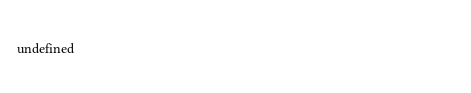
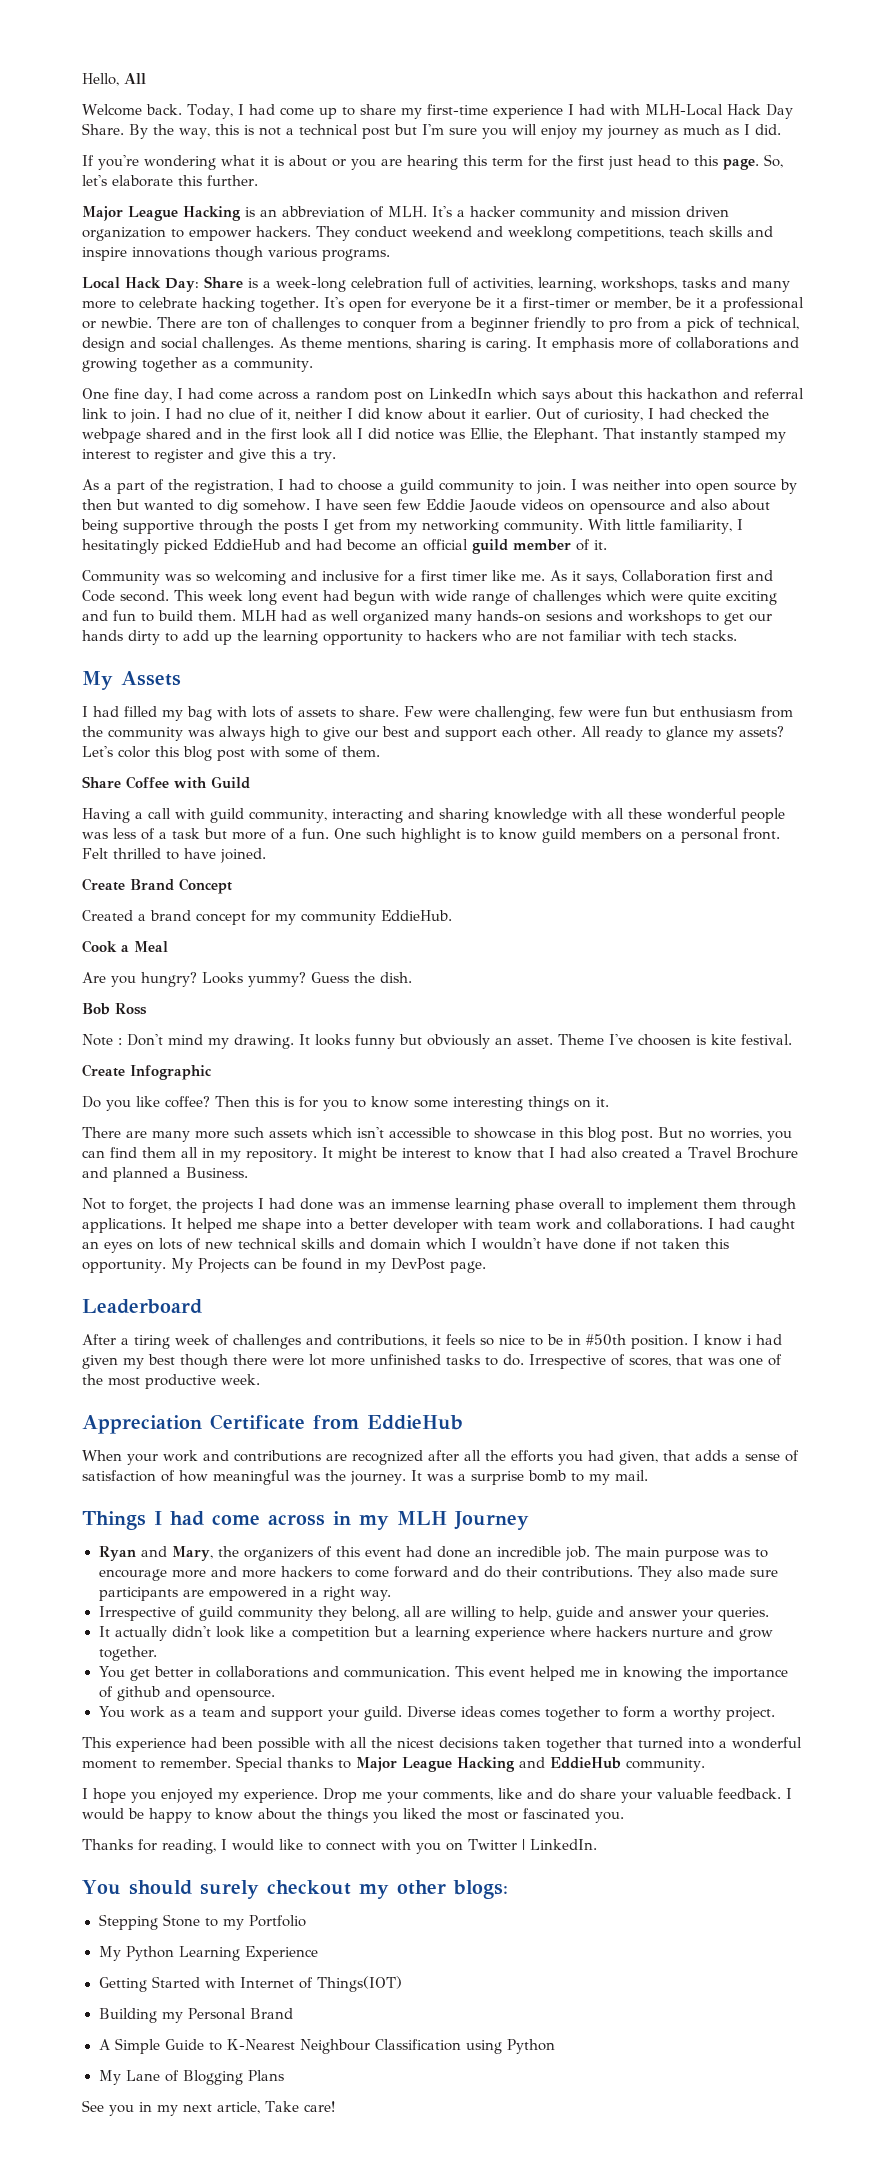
[17,43,75,54] undefined -> [82,73,146,86] [82,104,793,119] [82,123,781,139] [82,154,783,170] [82,175,258,187] [82,206,729,221] [82,226,773,241] [82,246,390,261] [82,276,790,292] [82,297,804,312] [82,317,799,332] [82,337,799,352] [82,357,313,372] [82,388,804,403] [82,408,769,423] [82,428,786,443] [82,448,336,463] [82,479,797,494] [82,499,770,514] [81,519,743,534] [82,539,607,554] [82,570,773,585] [82,590,777,605] [82,610,772,625] [82,630,737,645] [82,671,181,690] [82,706,793,721] [82,726,784,741] [82,746,380,761] [82,776,250,789] [82,808,785,823] [82,828,780,843] [82,848,266,863] [82,878,232,894] [82,910,452,925] [82,940,168,953] [82,972,412,987] [82,1003,147,1015] [82,1034,792,1049] [82,1064,212,1080] [82,1096,609,1111] [82,1127,792,1142] [82,1147,798,1162] [82,1167,248,1182] [82,1198,796,1213] [82,1218,795,1233] [82,1238,729,1253] [82,1258,486,1273] [82,1299,202,1314] [82,1334,782,1349] [82,1354,782,1369] [82,1374,260,1389] [82,1414,463,1434] [82,1450,799,1465] [82,1470,648,1485] [82,1511,529,1530] [98,1546,768,1561] [98,1566,778,1581] [98,1586,392,1601] [98,1606,769,1621] [98,1626,773,1641] [98,1646,158,1661] [98,1666,789,1681] [98,1686,275,1701] [98,1706,776,1721] [82,1737,802,1752] [82,1756,705,1772] [82,1788,792,1803] [82,1808,624,1823] [82,1839,597,1854] [82,1880,508,1899] [98,1914,306,1930] [98,1946,318,1961] [98,1976,402,1992] [98,2008,293,2023] [98,2038,555,2054] [98,2070,284,2085] [82,2100,335,2116] Hello, All // Welcome back. Today, I had come up to share my first-time experience I had with MLH-Local Hack Day Share. By the way, this is not a technical post but I'm sure you will enjoy my journey as much as I did. // If you're wondering what it is about or you are hearing this term for the first just head to this page. So, let's elaborate this further. // Major League Hacking is an abbreviation of MLH. It's a hacker community and mission driven organization to empower hackers. They conduct weekend and weeklong competitions, teach skills and inspire innovations though various programs. // Local Hack Day: Share is a week-long celebration full of activities, learning, workshops, tasks and many more to celebrate hacking together. It's open for everyone be it a first-timer or member, be it a professional or newbie. There are ton of challenges to conquer from a beginner friendly to pro from a pick of technical, design and social challenges. As theme mentions, sharing is caring. It emphasis more of collaborations and growing together as a community. // One fine day, I had come across a random post on LinkedIn which says about this hackathon and referral link to join. I had no clue of it, neither I did know about it earlier. Out of curiosity, I had checked the webpage shared and in the first look all I did notice was Ellie, the Elephant. That instantly stamped my interest to register and give this a try. // As a part of the registration, I had to choose a guild community to join. I was neither into open source by then but wanted to dig somehow. I have seen few Eddie Jaoude videos on opensource and also about being supportive through the posts I get from my networking community. With little familiarity, I hesitatingly picked EddieHub and had become an official guild member of it. // Community was so welcoming and inclusive for a first timer like me. As it says, Collaboration first and Code second. This week long event had begun with wide range of challenges which were quite exciting and fun to build them. MLH had as well organized many hands-on sesions and workshops to get our hands dirty to add up the learning opportunity to hackers who are not familiar with tech stacks. // My Assets // I had filled my bag with lots of assets to share. Few were challenging, few were fun but enthusiasm from the community was always high to give our best and support each other. All ready to glance my assets? Let's color this blog post with some of them. // Share Coffee with Guild // Having a call with guild community, interacting and sharing knowledge with all these wonderful people was less of a task but more of a fun. One such highlight is to know guild members on a personal front. Felt thrilled to have joined. // Create Brand Concept // Created a brand concept for my community EddieHub. // Cook a Meal // Are you hungry? Looks yummy? Guess the dish. // Bob Ross // Note : Don't mind my drawing. It looks funny but obviously an asset. Theme I've choosen is kite festival. // Create Infographic // Do you like coffee? Then this is for you to know some interesting things on it. // There are many more such assets which isn't accessible to showcase in this blog post. But no worries, you can find them all in my repository. It might be interest to know that I had also created a Travel Brochure and planned a Business. // Not to forget, the projects I had done was an immense learning phase overall to implement them through applications. It helped me shape into a better developer with team work and collaborations. I had caught an eyes on lots of new technical skills and domain which I wouldn't have done if not taken this opportunity. My Projects can be found in my DevPost page. // Leaderboard // After a tiring week of challenges and contributions, it feels so nice to be in #50th position. I know i had given my best though there were lot more unfinished tasks to do. Irrespective of scores, that was one of the most productive week. // Appreciation Certificate from EddieHub // When your work and contributions are recognized after all the efforts you had given, that adds a sense of satisfaction of how meaningful was the journey. It was a surprise bomb to my mail. // Things I had come across in my MLH Journey // Ryan and Mary, the organizers of this event had done an incredible job. The main purpose was to encourage more and more hackers to come forward and do their contributions. They also made sure participants are empowered in a right way. // Irrespective of guild community they belong, all are willing to help, guide and answer your queries. // It actually didn't look like a competition but a learning experience where hackers nurture and grow together. // You get better in collaborations and communication. This event helped me in knowing the importance of github and opensource. // You work as a team and support your guild. Diverse ideas comes together to form a worthy project. // This experience had been possible with all the nicest decisions taken together that turned into a wonderful moment to remember. Special thanks to Major League Hacking and EddieHub community. // I hope you enjoyed my experience. Drop me your comments, like and do share your valuable feedback. I would be happy to know about the things you liked the most or fascinated you. // Thanks for reading, I would like to connect with you on Twitter | LinkedIn. // You should surely checkout my other blogs: // Stepping Stone to my Portfolio // My Python Learning Experience // Getting Started with Internet of Things(IOT) // Building my Personal Brand // A Simple Guide to K-Nearest Neighbour Classification using Python // My Lane of Blogging Plans // See you in my next article, Take care!

